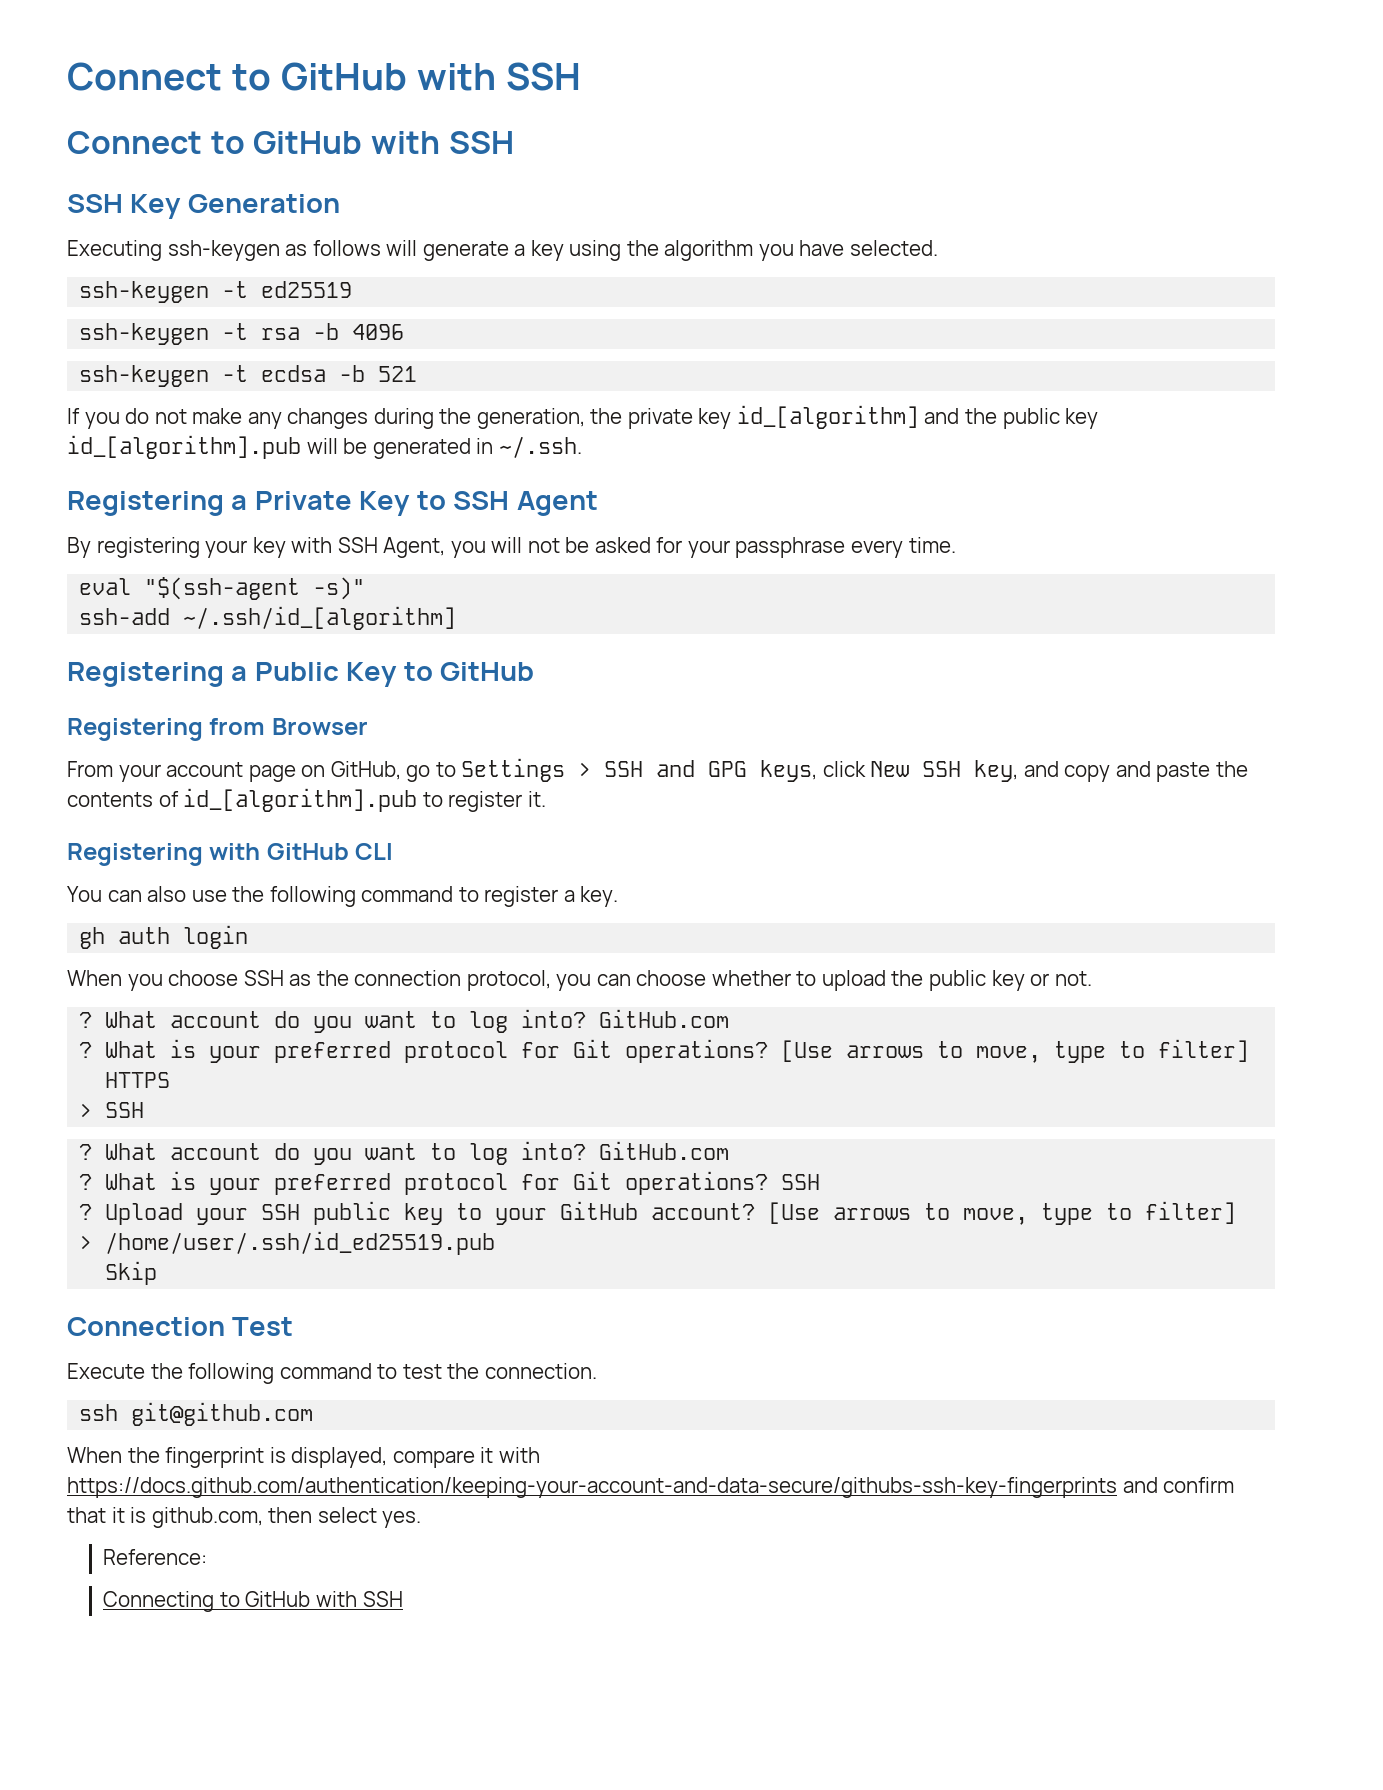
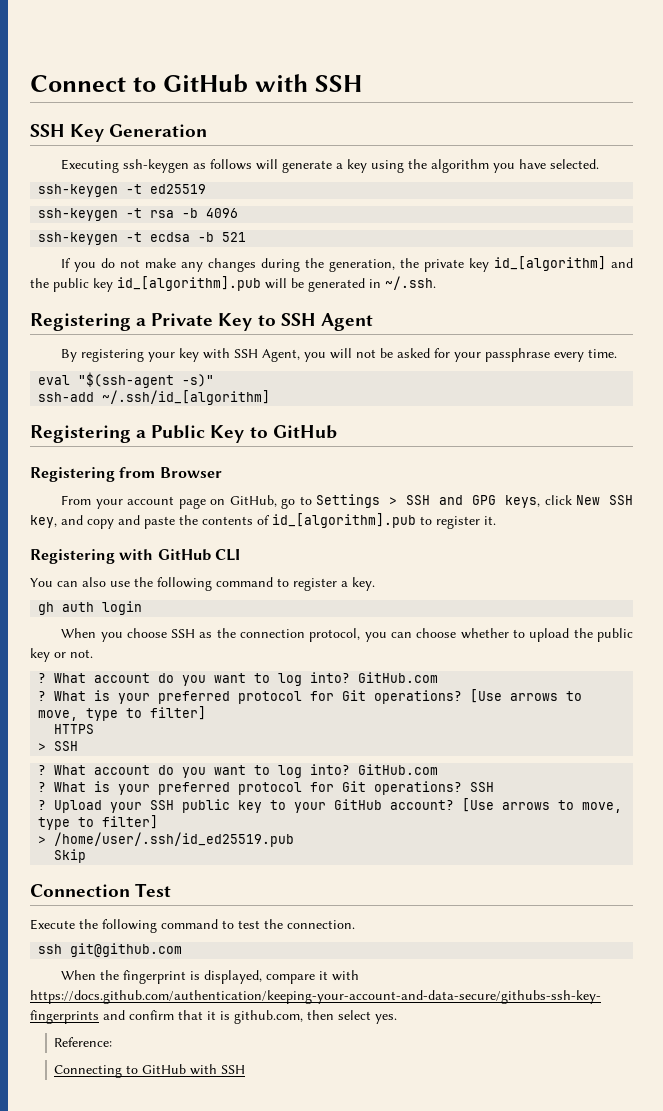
[67,62,581,91] [67,131,514,154] Connect to GitHub with SSH // Connect to GitHub with SSH -> [30,74,362,93] Connect to GitHub with SSH

